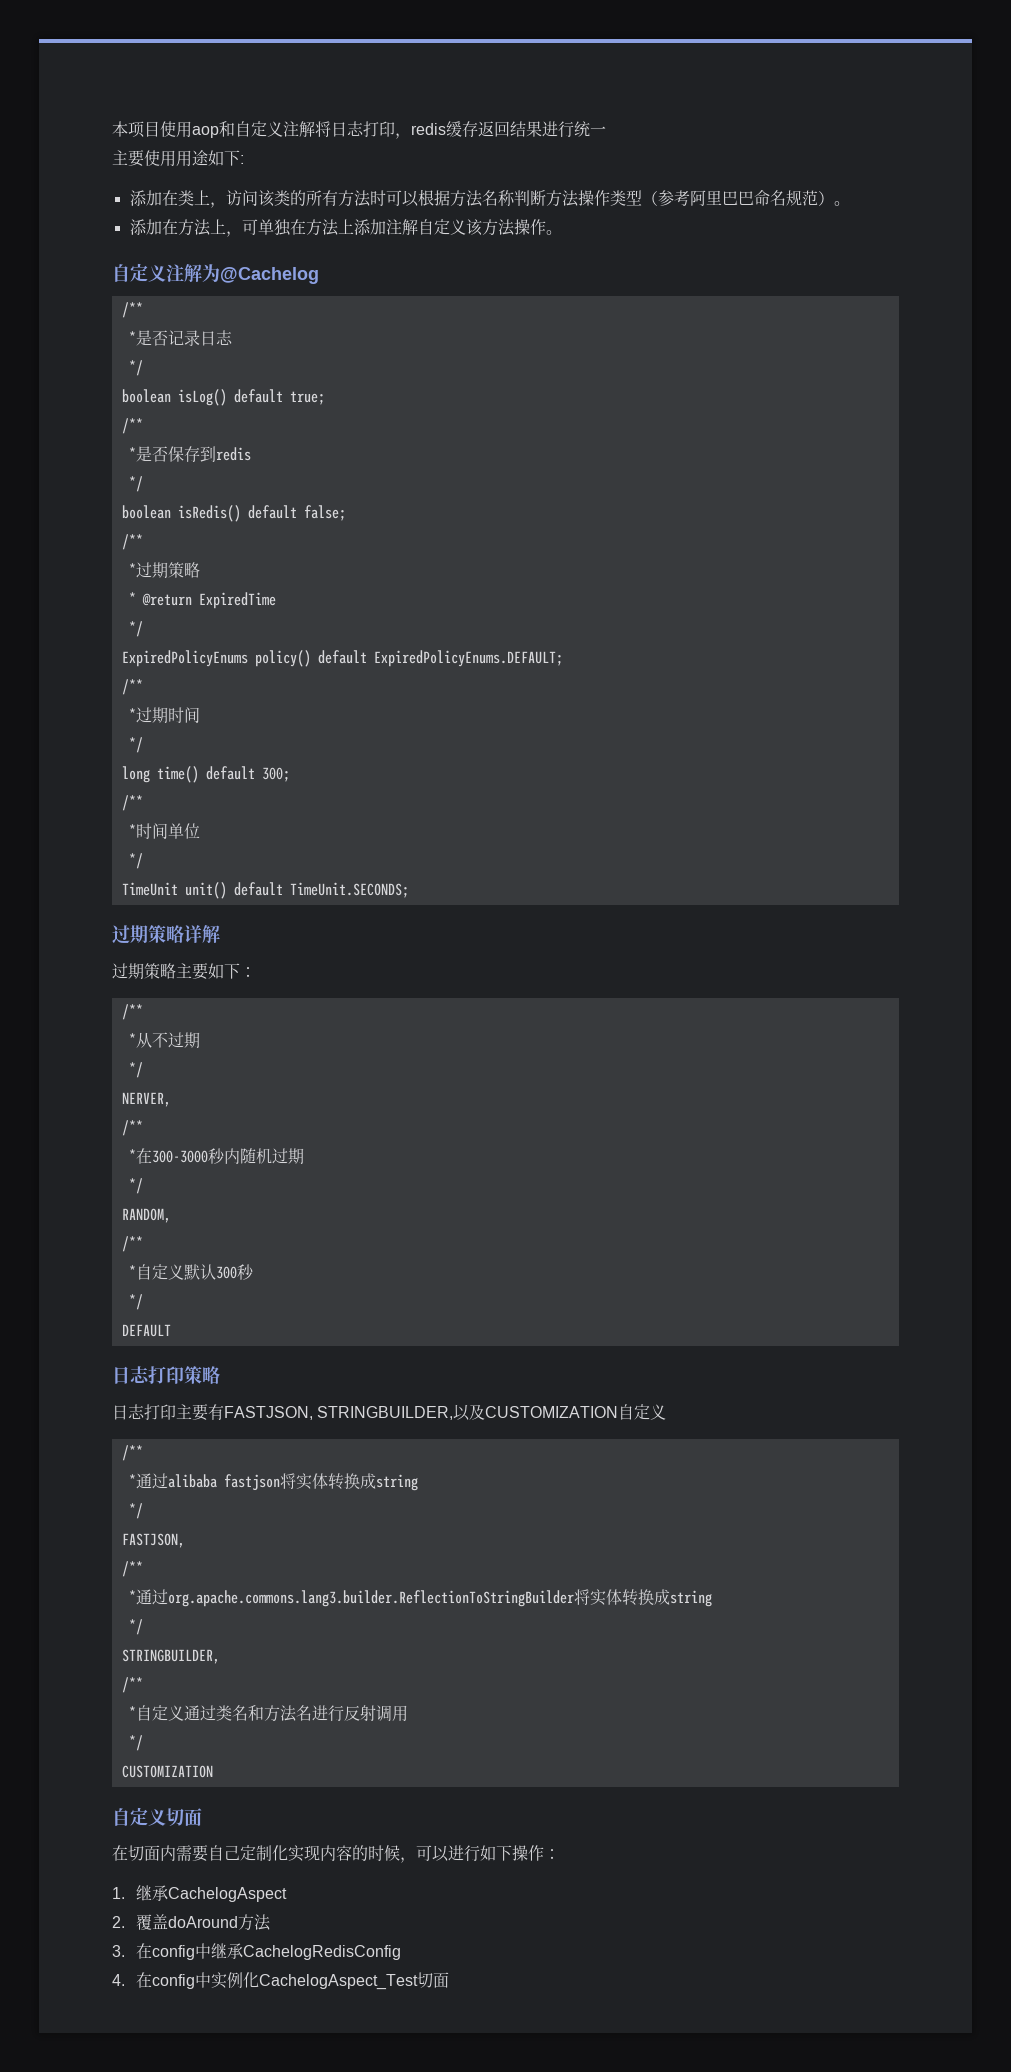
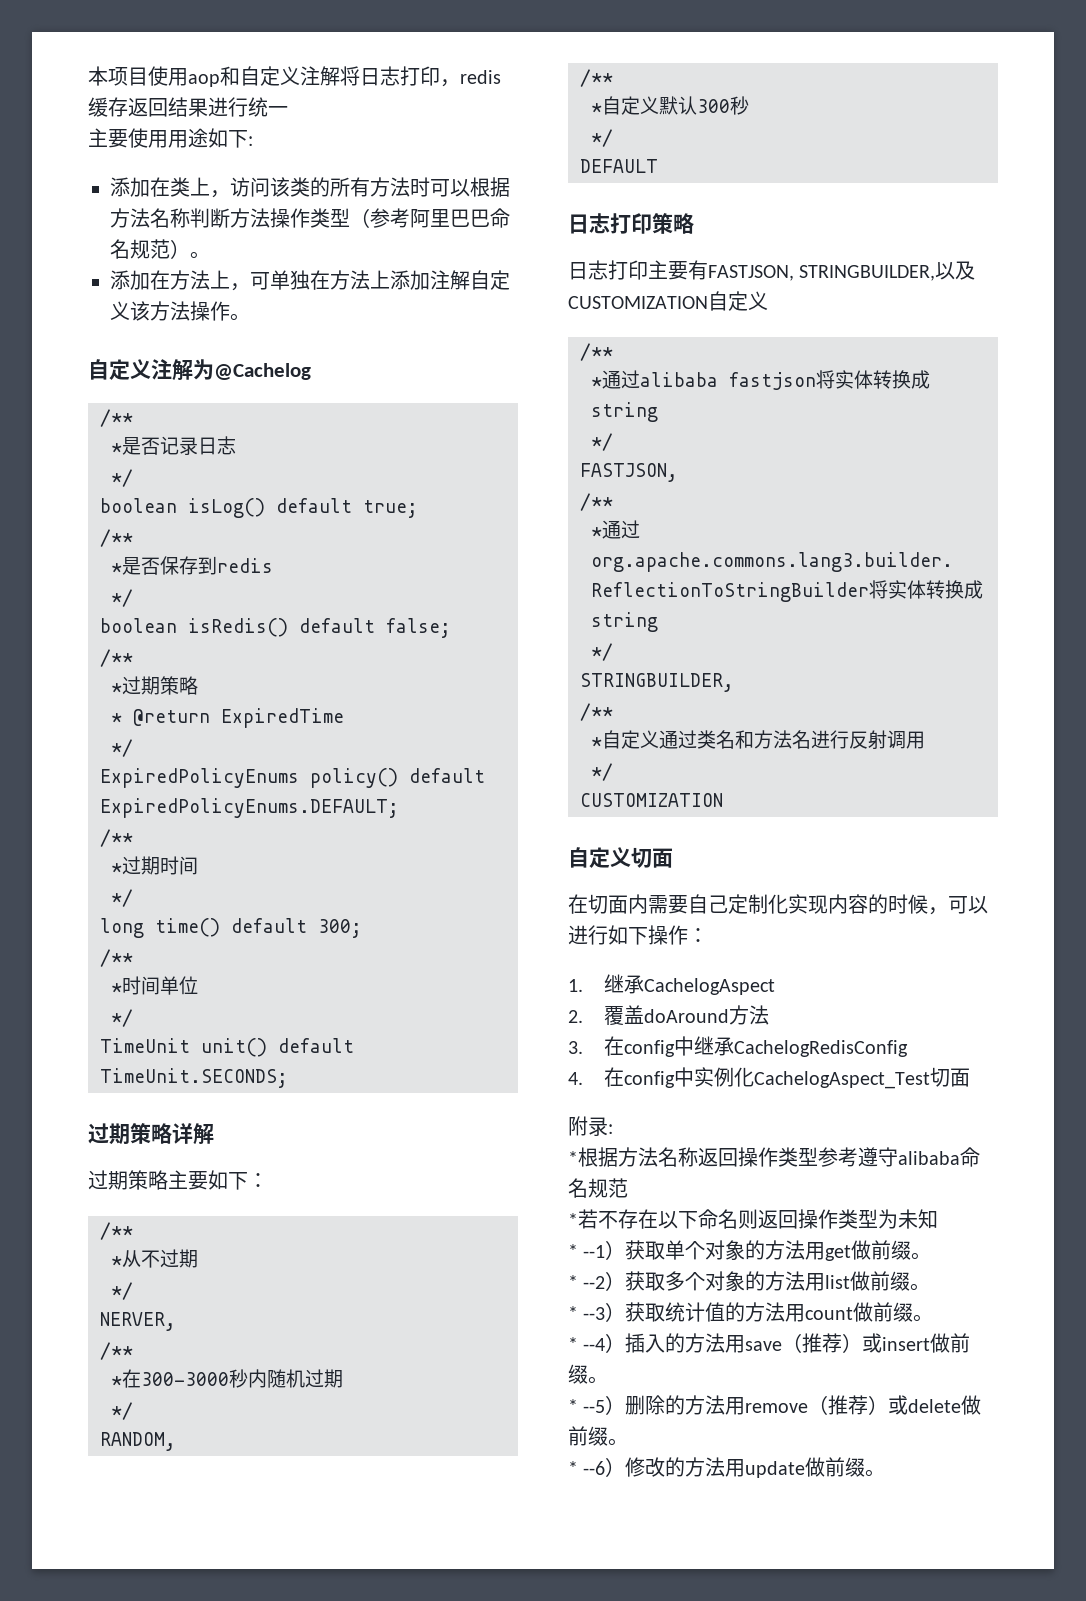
(449, 1980) none -> [568,1116,613,1136] [568,1147,980,1167] [568,1178,628,1198] [568,1209,938,1229] [568,1240,932,1261] [568,1271,931,1291] [568,1302,934,1322] [568,1333,971,1353] [568,1364,608,1384] [568,1395,982,1415] [568,1426,628,1446] [568,1457,886,1478] // 附录: // *根据方法名称返回操作类型参考遵守alibaba命名规范 // *若不存在以下命名则返回操作类型为未知 // * --1）获取单个对象的方法用get做前缀。 // * --2）获取多个对象的方法用list做前缀。 // * --3）获取统计值的方法用count做前缀。 // * --4）插入的方法用save（推荐）或insert做前缀。 // * --5）删除的方法用remove（推荐）或delete做前缀。 // * --6）修改的方法用update做前缀。

